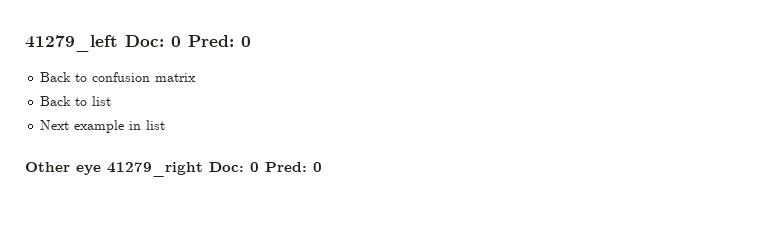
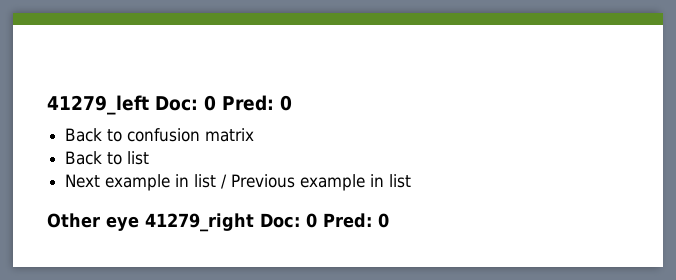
(166, 125) none -> [221,174,412,191] / Previous example in list

